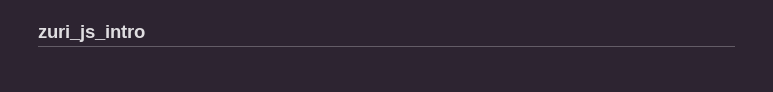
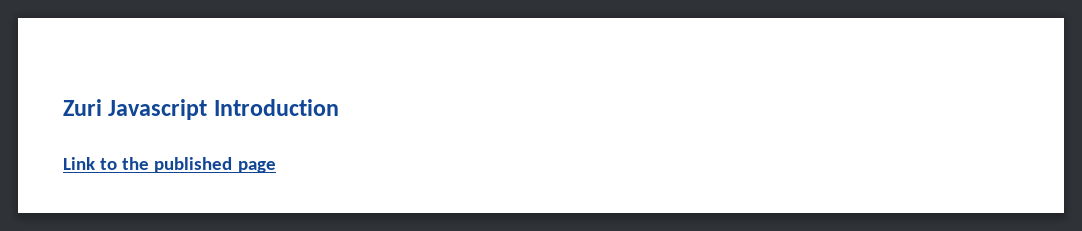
[38,25,145,42] zuri_js_intro -> [63,99,339,120] [63,157,276,173] Zuri Javascript Introduction // Link to the published page

